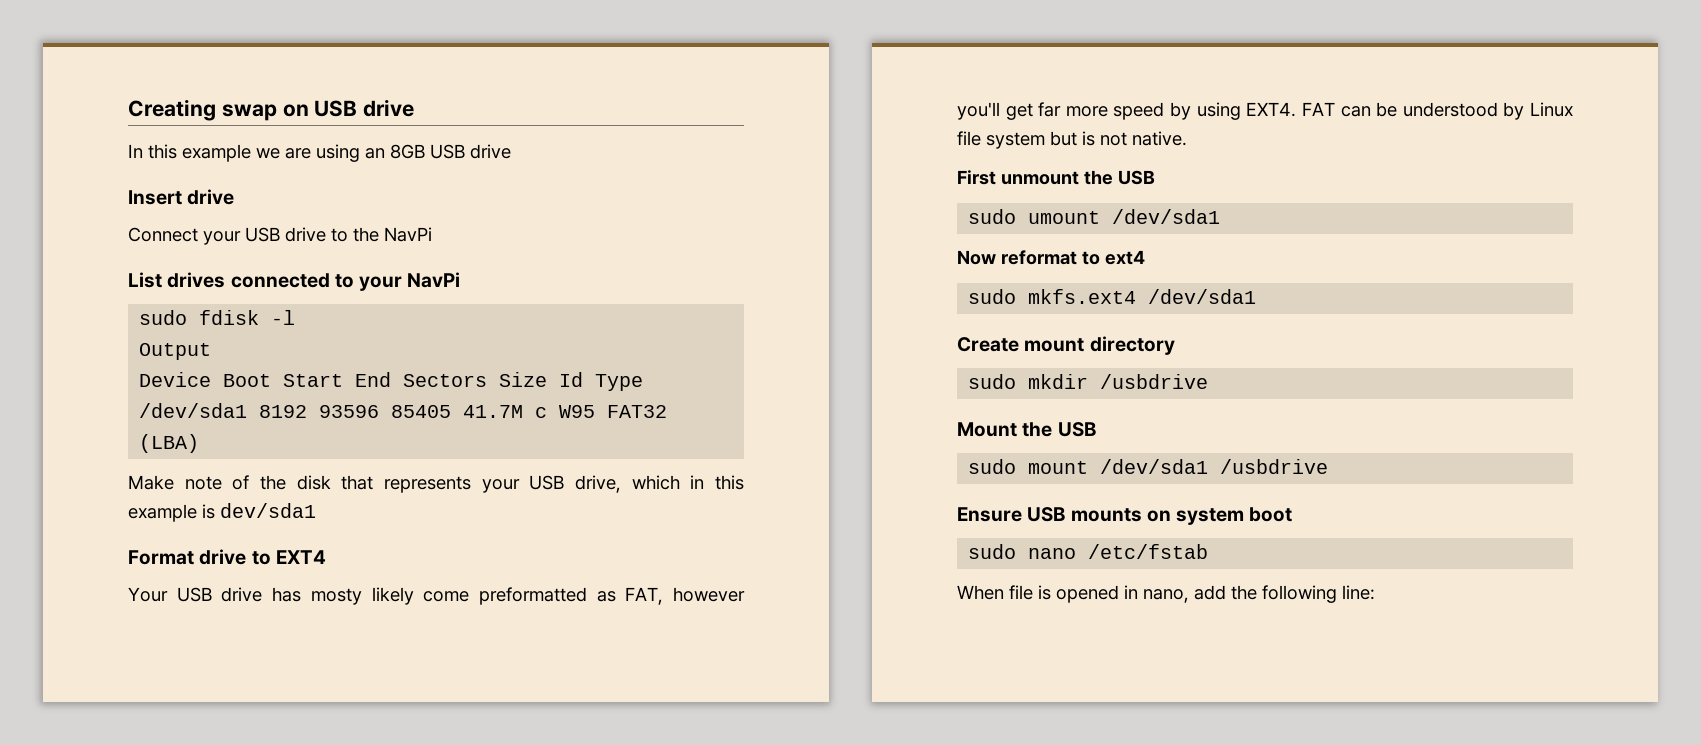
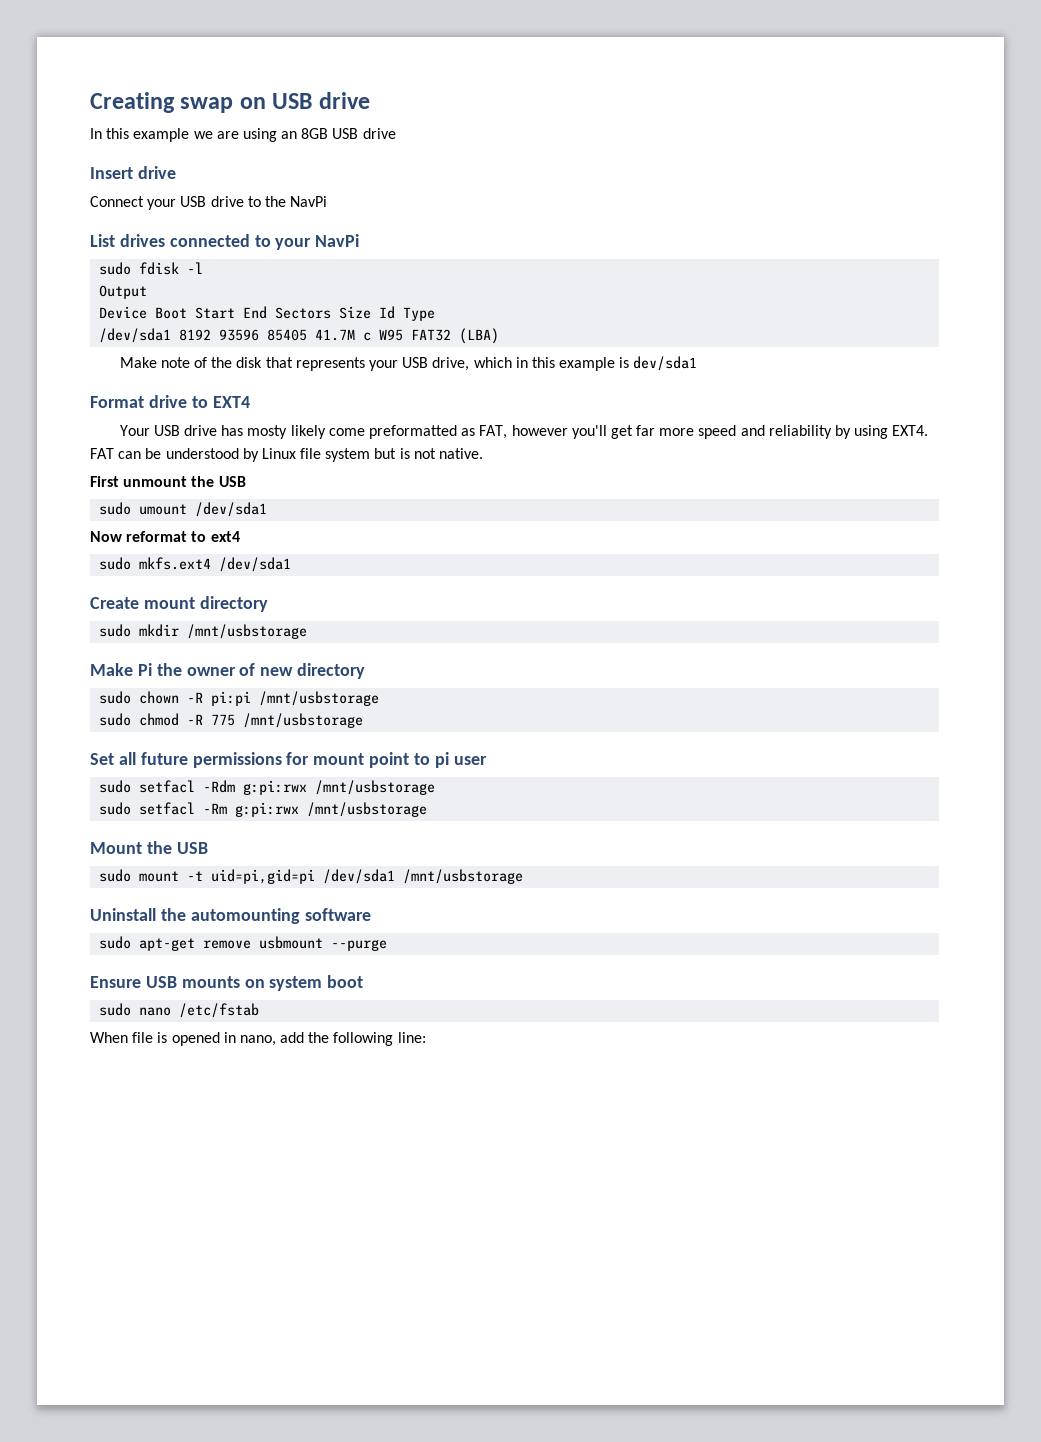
(1165, 111) none -> [740,425,832,439] and reliability
[1100,374,1209,389] /usbdrive -> [187,624,308,639] [90,663,366,679] [99,691,380,706] [99,713,364,728] [90,752,487,768] [99,780,436,795] [99,802,428,817] /mnt/usbstorage // Make Pi the owner of new directory // sudo chown -R pi:pi /mnt/usbstorage // sudo chmod -R 775 /mnt/usbstorage // Set all future permissions for mount point to pi user // sudo setfacl -Rdm g:pi:rwx /mnt/usbstorage // sudo setfacl -Rm g:pi:rwx /mnt/usbstorage
[1100,459,1329,474] /dev/sda1 /usbdrive -> [187,869,524,884] [90,908,371,924] [99,936,388,951] -t uid=pi,gid=pi /dev/sda1 /mnt/usbstorage // Uninstall the automounting software // sudo apt-get remove usbmount --purge

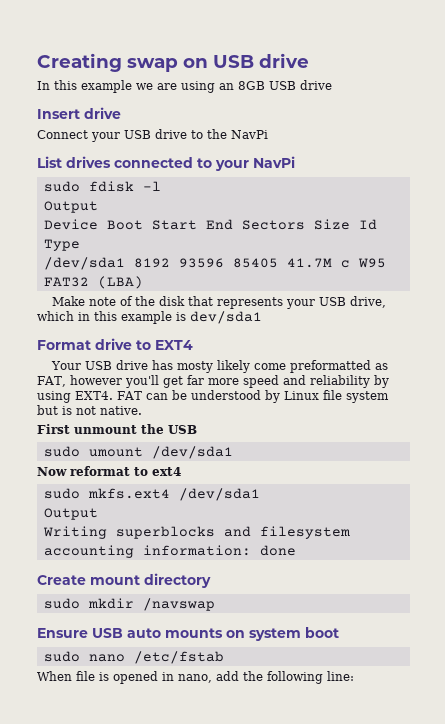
(292, 564) none -> [43,508,98,520] [42,526,350,539] [43,545,296,558] // Output // Writing superblocks and filesystem accounting information: done
[187,624,308,639] [90,663,366,679] [99,691,380,706] [99,713,364,728] [90,752,487,768] [99,780,436,795] [99,802,428,817] [90,841,208,854] [99,869,524,884] [90,908,371,924] [99,936,388,951] /mnt/usbstorage // Make Pi the owner of new directory // sudo chown -R pi:pi /mnt/usbstorage // sudo chmod -R 775 /mnt/usbstorage // Set all future permissions for mount point to pi user // sudo setfacl -Rdm g:pi:rwx /mnt/usbstorage // sudo setfacl -Rm g:pi:rwx /mnt/usbstorage // Mount the USB // sudo mount -t uid=pi,gid=pi /dev/sda1 /mnt/usbstorage // Uninstall the automounting software // sudo apt-get remove usbmount --purge -> [142,598,215,611] /navswap
(177, 982) none -> [127,628,161,638] auto

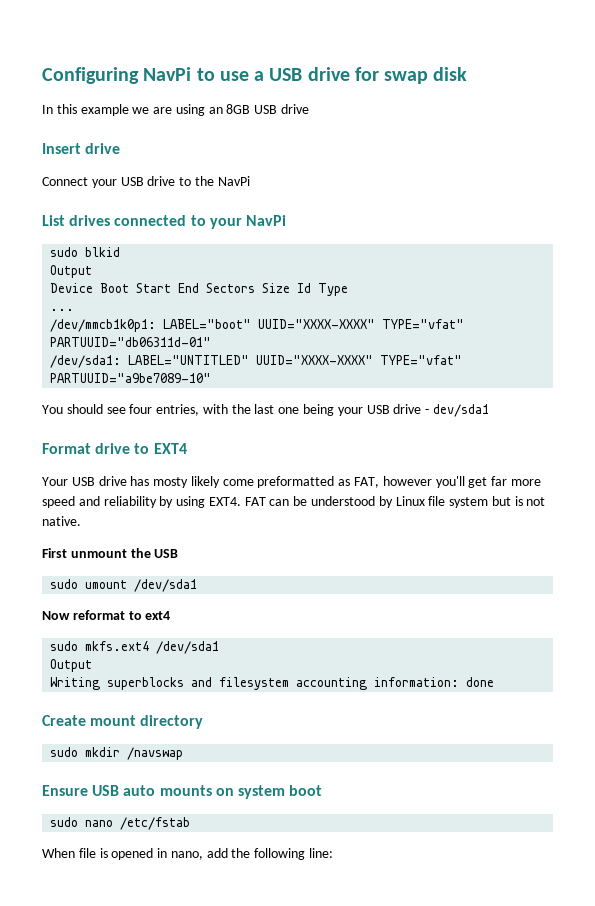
[37,53,309,72] Creating swap on USB drive -> [42,67,468,84] Configuring NavPi to use a USB drive for swap disk
[88,181,161,192] fdisk -l -> [85,247,121,257] blkid
[43,257,386,270] [43,276,143,289] [52,296,387,309] [37,311,186,324] /dev/sda1 8192 93596 85405 41.7M c W95 FAT32 (LBA) // Make note of the disk that represents your USB drive, which in this example is -> [50,309,75,311] [50,319,465,332] [50,337,212,347] [50,355,463,368] [50,373,212,383] [42,404,430,416] ... // /dev/mmcb1k0p1: LABEL="boot" UUID="XXXX-XXXX" TYPE="vfat" PARTUUID="db06311d-01" // /dev/sda1: LABEL="UNTITLED" UUID="XXXX-XXXX" TYPE="vfat" PARTUUID="a9be7089-10" // You should see four entries, with the last one being your USB drive -

